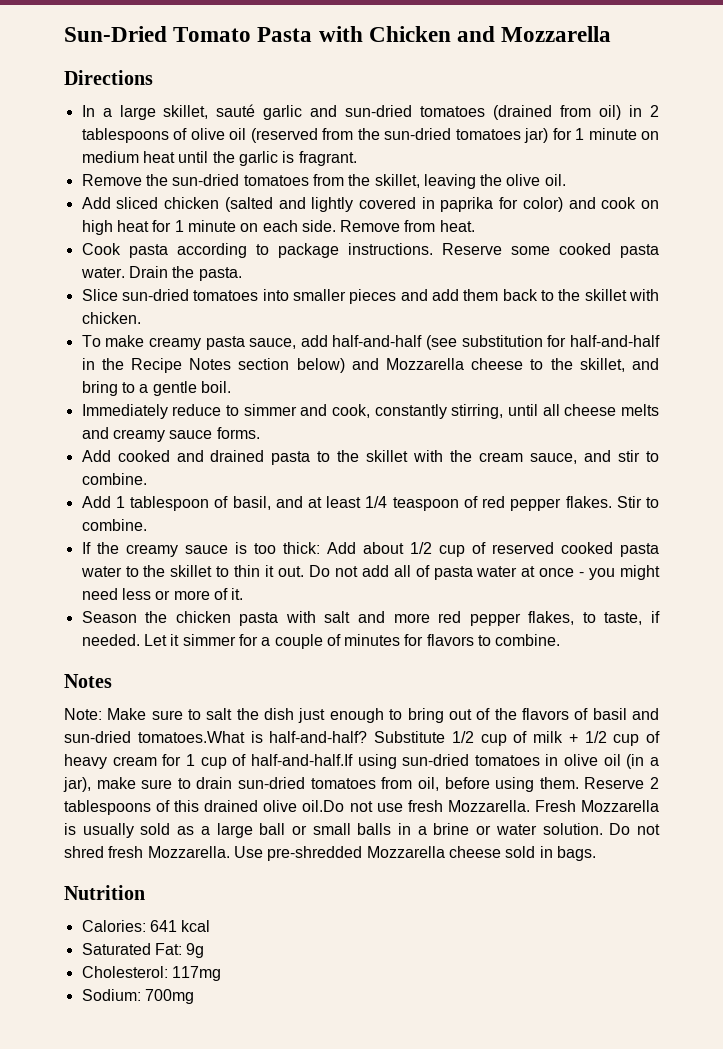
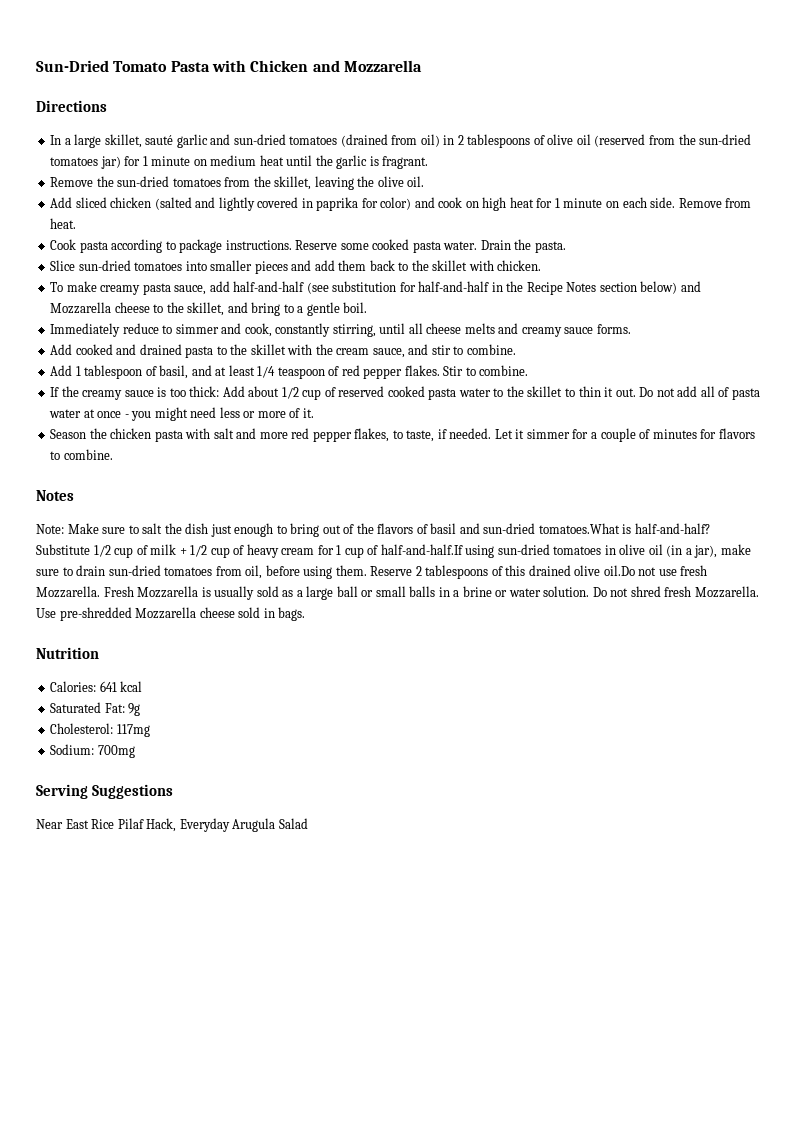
(194, 996) none -> [36,784,173,799] [36,818,308,832] // Serving Suggestions // Near East Rice Pilaf Hack, Everyday Arugula Salad

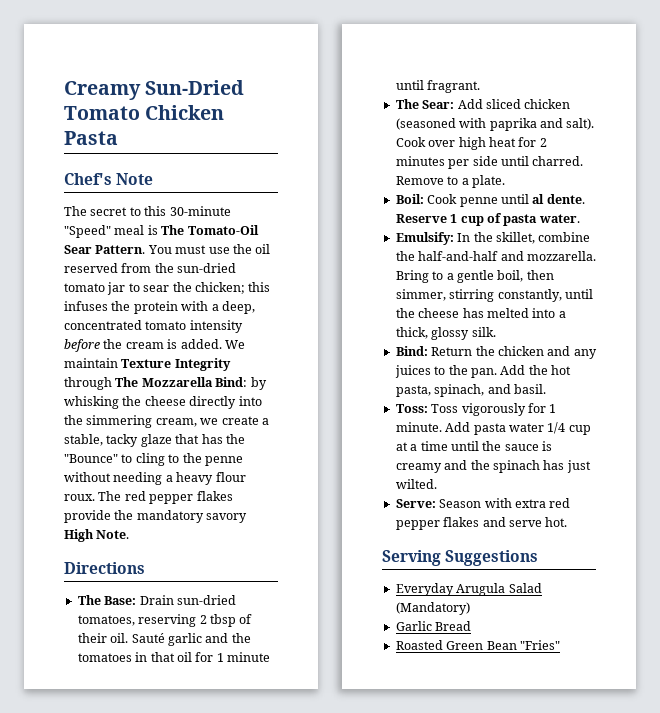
(36, 66) none -> [64,81,141,100] Creamy
(168, 66) none -> [145,105,225,120] Chicken
[211,60,422,72] [36,100,107,112] [50,134,752,148] [50,155,429,169] [50,176,425,190] [50,197,752,211] [50,218,77,229] [50,239,566,253] [50,260,542,274] [50,281,701,295] [50,302,368,316] [50,323,631,337] [50,344,516,358] [50,365,529,379] [50,386,760,400] [49,407,314,421] [50,428,755,442] [50,449,113,460] [36,490,74,501] [36,523,710,537] [36,544,751,558] [36,565,708,579] [36,586,759,600] [36,607,306,621] [36,647,99,659] [50,681,143,692] [50,702,141,716] [50,723,150,737] [50,744,135,758] [36,784,173,799] [36,818,308,832] with Chicken and Mozzarella // Directions // In a large skillet, sauté garlic and sun-dried tomatoes (drained from oil) in 2 tablespoons of olive oil (reserved from the sun-dried tomatoes jar) for 1 minute on medium heat until the garlic is fragrant. // Remove the sun-dried tomatoes from the skillet, leaving the olive oil. // Add sliced chicken (salted and lightly covered in paprika for color) and cook on high heat for 1 minute on each side. Remove from heat. // Cook pasta according to package instructions. Reserve some cooked pasta water. Drain the pasta. // Slice sun-dried tomatoes into smaller pieces and add them back to the skillet with chicken. // To make creamy pasta sauce, add half-and-half (see substitution for half-and-half in the Recipe Notes section below) and Mozzarella cheese to the skillet, and bring to a gentle boil. // Immediately reduce to simmer and cook, constantly stirring, until all cheese melts and creamy sauce forms. // Add cooked and drained pasta to the skillet with the cream sauce, and stir to combine. // Add 1 tablespoon of basil, and at least 1/4 teaspoon of red pepper flakes. Stir to combine. // If the creamy sauce is too thick: Add about 1/2 cup of reserved cooked pasta water to the skillet to thin it out. Do not add all of pasta water at once - you might need less or more of it. // Season the chicken pasta with salt and more red pepper flakes, to taste, if needed. Let it simmer for a couple of minutes for flavors to combine. // Notes // Note: Make sure to salt the dish just enough to bring out of the flavors of basil and sun-dried tomatoes.What is half-and-half? Substitute 1/2 cup of milk + 1/2 cup of heavy cream for 1 cup of half-and-half.If using sun-dried tomatoes in olive oil (in a jar), make sure to drain sun-dried tomatoes from oil, before using them. Reserve 2 tablespoons of this drained olive oil.Do not use fresh Mozzarella. Fresh Mozzarella is usually sold as a large ball or small balls in a brine or water solution. Do not shred fresh Mozzarella. Use pre-shredded Mozzarella cheese sold in bags. // Nutrition // Calories: 641 kcal // Saturated Fat: 9g // Cholesterol: 117mg // Sodium: 700mg // Serving Suggestions // Near East Rice Pilaf Hack, Everyday Arugula Salad -> [64,173,154,185] [64,206,231,216] [64,225,259,238] [64,244,271,254] [64,263,237,273] [64,282,271,295] [64,301,255,314] [64,320,243,333] [64,339,245,352] [64,358,231,371] [64,377,267,390] [64,396,262,409] [64,415,269,428] [64,434,245,447] [64,453,243,466] [64,472,246,485] [64,491,233,504] [64,510,248,523] [64,529,130,542] [64,562,145,574] [77,595,236,605] [77,614,253,627] [77,633,251,646] [77,652,270,662] [395,80,481,93] [395,99,571,109] [395,118,595,131] [395,137,547,150] [395,156,584,169] [395,175,505,188] [395,194,585,207] [395,213,580,226] [395,232,591,245] [395,251,596,261] [395,270,554,283] [395,289,593,302] [395,308,566,318] [395,327,496,340] [395,346,597,359] [394,365,571,378] [395,384,546,397] [395,403,557,416] [395,422,591,435] [395,441,552,451] [395,460,591,473] [395,479,437,489] [395,498,571,508] [395,517,568,530] [382,550,539,566] [395,583,542,596] [395,602,470,615] [395,621,472,631] [395,640,560,650] // Chef's Note // The secret to this 30-minute "Speed" meal is The Tomato-Oil Sear Pattern. You must use the oil reserved from the sun-dried tomato jar to sear the chicken; this infuses the protein with a deep, concentrated tomato intensity before the cream is added. We maintain Texture Integrity through The Mozzarella Bind: by whisking the cheese directly into the simmering cream, we create a stable, tacky glaze that has the "Bounce" to cling to the penne without needing a heavy flour roux. The red pepper flakes provide the mandatory savory High Note. // Directions // The Base: Drain sun-dried tomatoes, reserving 2 tbsp of their oil. Sauté garlic and the tomatoes in that oil for 1 minute until fragrant. // The Sear: Add sliced chicken (seasoned with paprika and salt). Cook over high heat for 2 minutes per side until charred. Remove to a plate. // Boil: Cook penne until al dente. Reserve 1 cup of pasta water. // Emulsify: In the skillet, combine the half-and-half and mozzarella. Bring to a gentle boil, then simmer, stirring constantly, until the cheese has melted into a thick, glossy silk. // Bind: Return the chicken and any juices to the pan. Add the hot pasta, spinach, and basil. // Toss: Toss vigorously for 1 minute. Add pasta water 1/4 cup at a time until the sauce is creamy and the spinach has just wilted. // Serve: Season with extra red pepper flakes and serve hot. // Serving Suggestions // Everyday Arugula Salad (Mandatory) // Garlic Bread // Roasted Green Bean "Fries"

